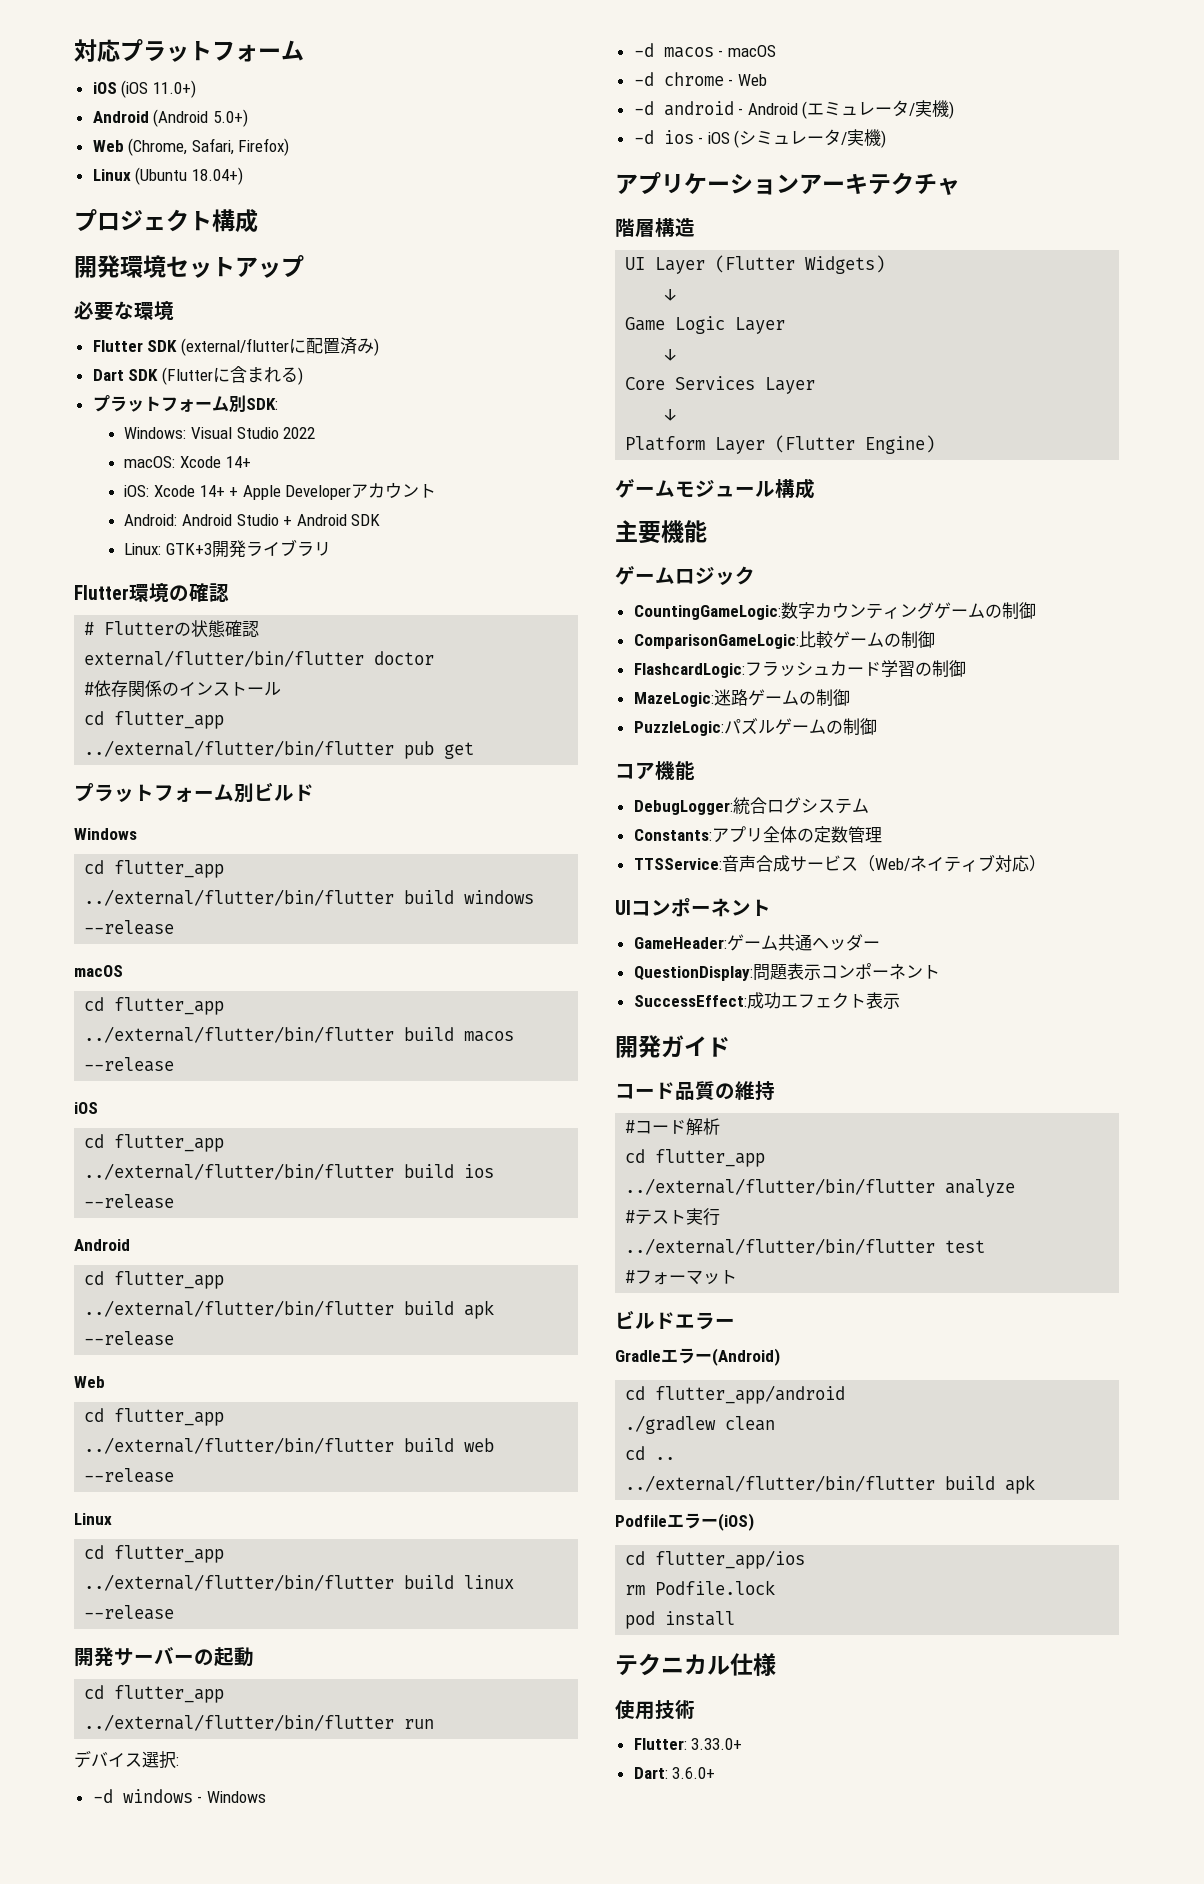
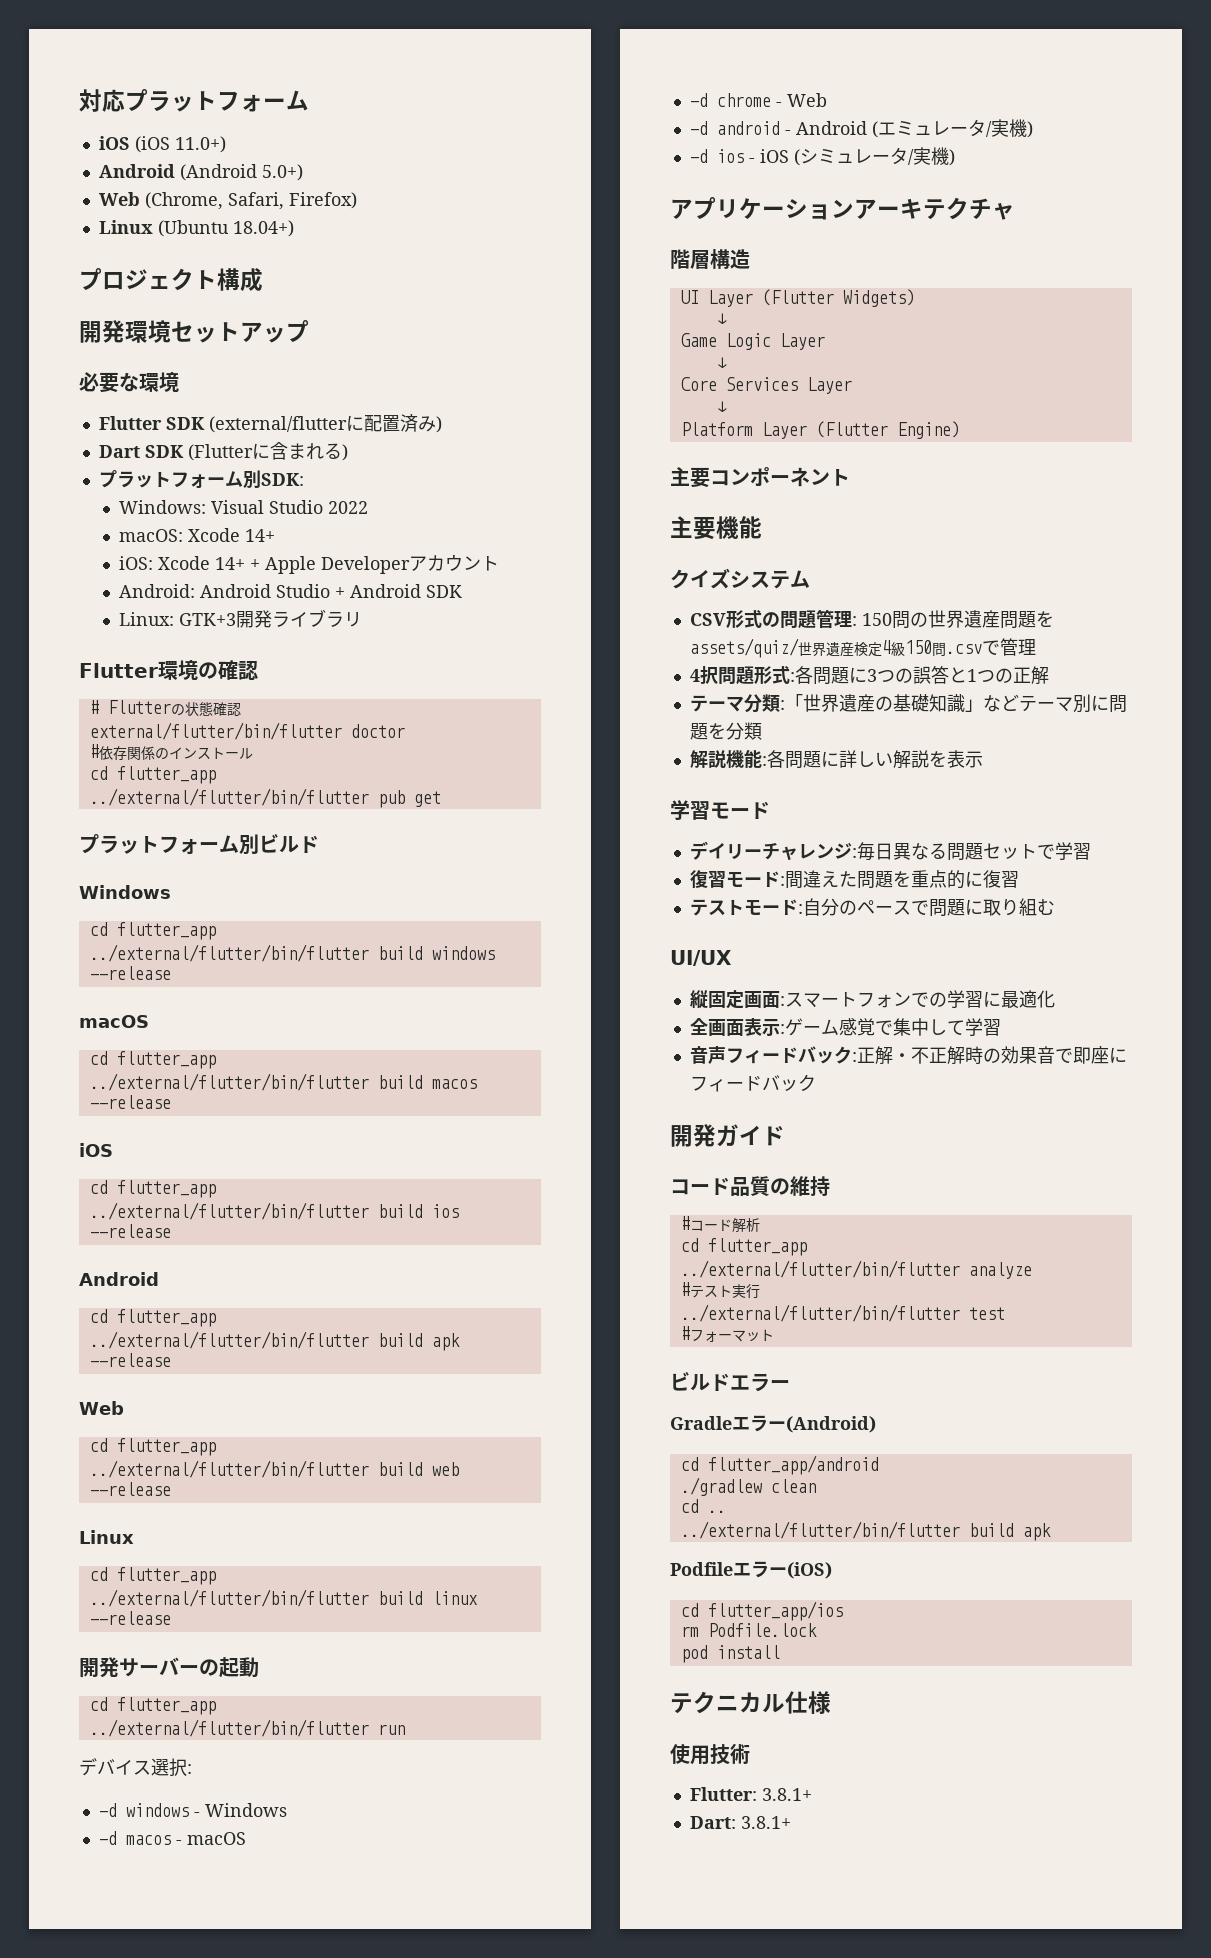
[615,478,815,499] [615,520,707,544] [615,566,755,585] [633,602,1036,620] [633,631,935,649] [633,660,966,678] [633,689,850,707] [633,718,877,736] [615,761,695,780] [633,797,869,815] [633,826,882,843] [633,854,1046,872] [615,898,771,917] [633,934,880,951] [633,963,940,981] [633,992,900,1009] ゲームモジュール構成 // 主要機能 // ゲームロジック // CountingGameLogic:数字カウンティングゲームの制御 // ComparisonGameLogic:比較ゲームの制御 // FlashcardLogic:フラッシュカード学習の制御 // MazeLogic:迷路ゲームの制御 // PuzzleLogic:パズルゲームの制御 // コア機能 // DebugLogger:統合ログシステム // Constants:アプリ全体の定数管理 // TTSService:音声合成サービス（Web/ネイティブ対応） // UIコンポーネント // GameHeader:ゲーム共通ヘッダー // QuestionDisplay:問題表示コンポーネント // SuccessEffect:成功エフェクト表示 -> [670,467,850,488] [670,516,762,540] [670,568,810,589] [689,609,1054,629] [689,638,1036,658] [689,666,1049,685] [689,694,1127,713] [689,722,762,740] [689,750,983,769] [670,800,770,820] [689,841,1091,861] [689,870,1019,889] [689,898,1055,917] [670,950,732,966] [689,990,1055,1009] [689,1018,1001,1036] [689,1045,1127,1065] [689,1074,816,1092] 主要コンポーネント // 主要機能 // クイズシステム // CSV形式の問題管理: 150問の世界遺産問題をassets/quiz/世界遺産検定4級150問.csvで管理 // 4択問題形式:各問題に3つの誤答と1つの正解 // テーマ分類:「世界遺産の基礎知識」などテーマ別に問題を分類 // 解説機能:各問題に詳しい解説を表示 // 学習モード // デイリーチャレンジ:毎日異なる問題セットで学習 // 復習モード:間違えた問題を重点的に復習 // テストモード:自分のペースで問題に取り組む // UI/UX // 縦固定画面:スマートフォンでの学習に最適化 // 全画面表示:ゲーム感覚で集中して学習 // 音声フィードバック:正解・不正解時の効果音で即座にフィードバック
[691,1738,743,1750] 3.33.0+ -> [761,1788,812,1801] 3.8.1+
[672,1767,716,1779] 3.6.0+ -> [740,1816,791,1829] 3.8.1+

